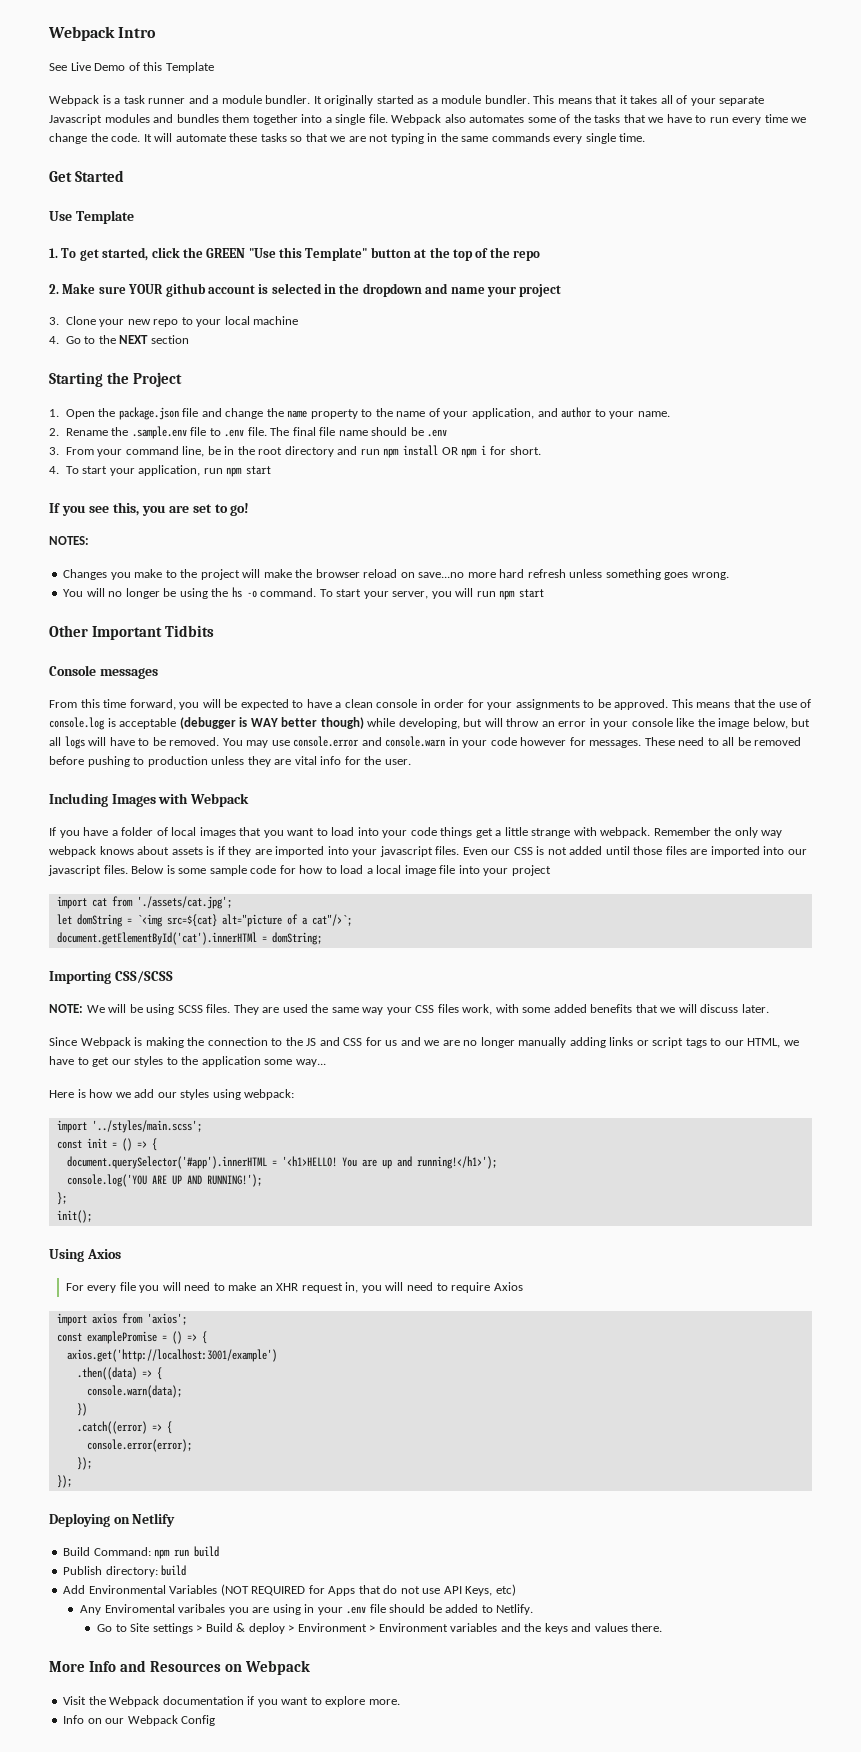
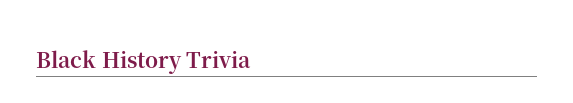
[48,26,157,41] [49,62,214,73] [49,95,765,106] [49,114,807,125] [49,133,646,144] [49,170,124,182] [49,210,134,224] [49,247,540,261] [49,283,562,297] [49,316,299,327] [49,335,189,344] [49,372,182,387] [49,407,670,420] [49,426,448,439] [49,445,541,458] [49,465,272,477] [49,502,250,516] [49,536,89,545] [63,569,729,580] [63,587,545,600] [49,625,214,640] [49,665,158,679] [49,699,812,710] [49,717,811,730] [49,736,802,749] [49,756,411,767] [49,793,249,807] [49,827,783,838] [49,846,807,857] [48,865,551,876] [56,896,232,909] [56,914,352,927] [56,932,322,945] [49,971,173,984] [49,1004,769,1015] [49,1037,799,1048] [49,1056,326,1067] [49,1089,295,1100] [56,1120,202,1133] [56,1138,157,1151] [66,1156,497,1169] [66,1174,262,1187] [56,1192,67,1205] [56,1210,92,1223] [49,1249,121,1262] [65,1282,523,1293] [56,1313,187,1326] [56,1331,207,1344] [66,1349,277,1362] [76,1367,162,1380] [86,1385,182,1398] [76,1403,87,1416] [76,1421,172,1434] [86,1439,192,1452] [76,1457,92,1470] [56,1475,72,1488] [49,1513,176,1527] [63,1546,220,1559] [63,1565,187,1577] [63,1584,516,1596] [80,1604,534,1615] [97,1623,663,1634] [49,1660,310,1675] [63,1696,400,1707] [63,1715,216,1726] Webpack Intro // See Live Demo of this Template // Webpack is a task runner and a module bundler. It originally started as a module bundler. This means that it takes all of your separate Javascript modules and bundles them together into a single file. Webpack also automates some of the tasks that we have to run every time we change the code. It will automate these tasks so that we are not typing in the same commands every single time. // Get Started // Use Template // 1. To get started, click the GREEN "Use this Template" button at the top of the repo // 2. Make sure YOUR github account is selected in the dropdown and name your project // 3. Clone your new repo to your local machine // 4. Go to the NEXT section // Starting the Project // 1. Open the package.json file and change the name property to the name of your application, and author to your name. // 2. Rename the .sample.env file to .env file. The final file name should be .env // 3. From your command line, be in the root directory and run npm install OR npm i for short. // 4. To start your application, run npm start // If you see this, you are set to go! // NOTES: // Changes you make to the project will make the browser reload on save...no more hard refresh unless something goes wrong. // You will no longer be using the hs -o command. To start your server, you will run npm start // Other Important Tidbits // Console messages // From this time forward, you will be expected to have a clean console in order for your assignments to be approved. This means that the use of console.log is acceptable (debugger is WAY better though) while developing, but will throw an error in your console like the image below, but all logs will have to be removed. You may use console.error and console.warn in your code however for messages. These need to all be removed before pushing to production unless they are vital info for the user. // Including Images with Webpack // If you have a folder of local images that you want to load into your code things get a little strange with webpack. Remember the only way webpack knows about assets is if they are imported into your javascript files. Even our CSS is not added until those files are imported into our javascript files. Below is some sample code for how to load a local image file into your project // import cat from './assets/cat.jpg'; // let domString = `<img src=${cat} alt="picture of a cat"/>`; // document.getElementById('cat').innerHTMl = domString; // Importing CSS/SCSS // NOTE: We will be using SCSS files. They are used the same way your CSS files work, with some added benefits that we will discuss later. // Since Webpack is making the connection to the JS and CSS for us and we are no longer manually adding links or script tags to our HTML, we have to get our styles to the application some way... // Here is how we add our styles using webpack: // import '../styles/main.scss'; // const init = () => { // document.querySelector('#app').innerHTML = '<h1>HELLO! You are up and running!</h1>'); // console.log('YOU ARE UP AND RUNNING!'); // }; // init(); // Using Axios // For every file you will need to make an XHR request in, you will need to require Axios // import axios from 'axios'; // const examplePromise = () => { // axios.get('http://localhost:3001/example') // .then((data) => { // console.warn(data); // }) // .catch((error) => { // console.error(error); // }); // }); // Deploying on Netlify // Build Command: npm run build // Publish directory: build // Add Environmental Variables (NOT REQUIRED for Apps that do not use API Keys, etc) // Any Enviromental varibales you are using in your .env file should be added to Netlify. // Go to Site settings > Build & deploy > Environment > Environment variables and the keys and values there. // More Info and Resources on Webpack // Visit the Webpack documentation if you want to explore more. // Info on our Webpack Config -> [36,50,252,74] Black History Trivia

